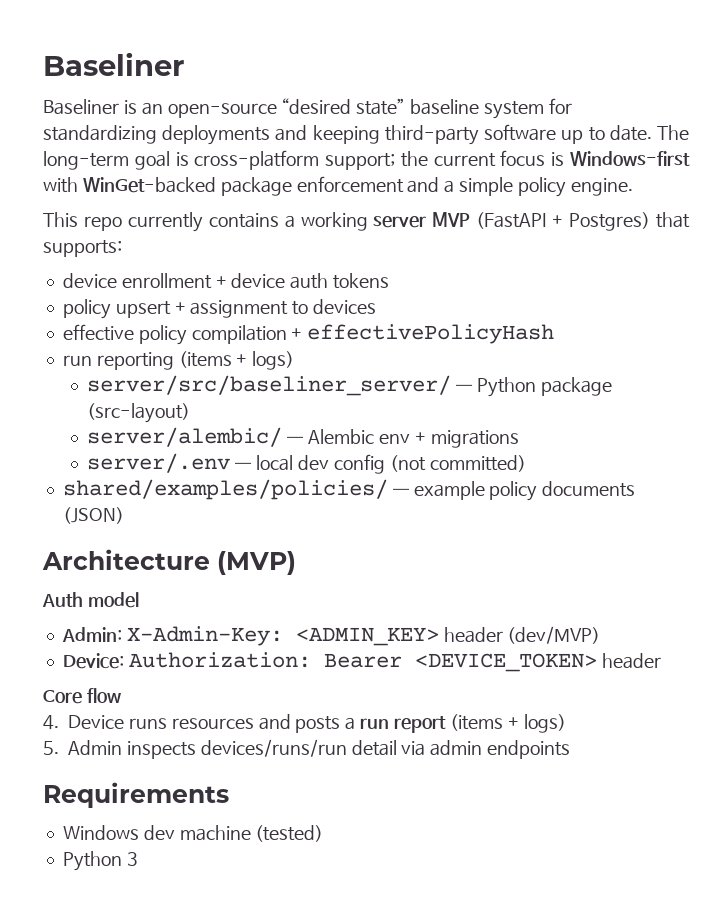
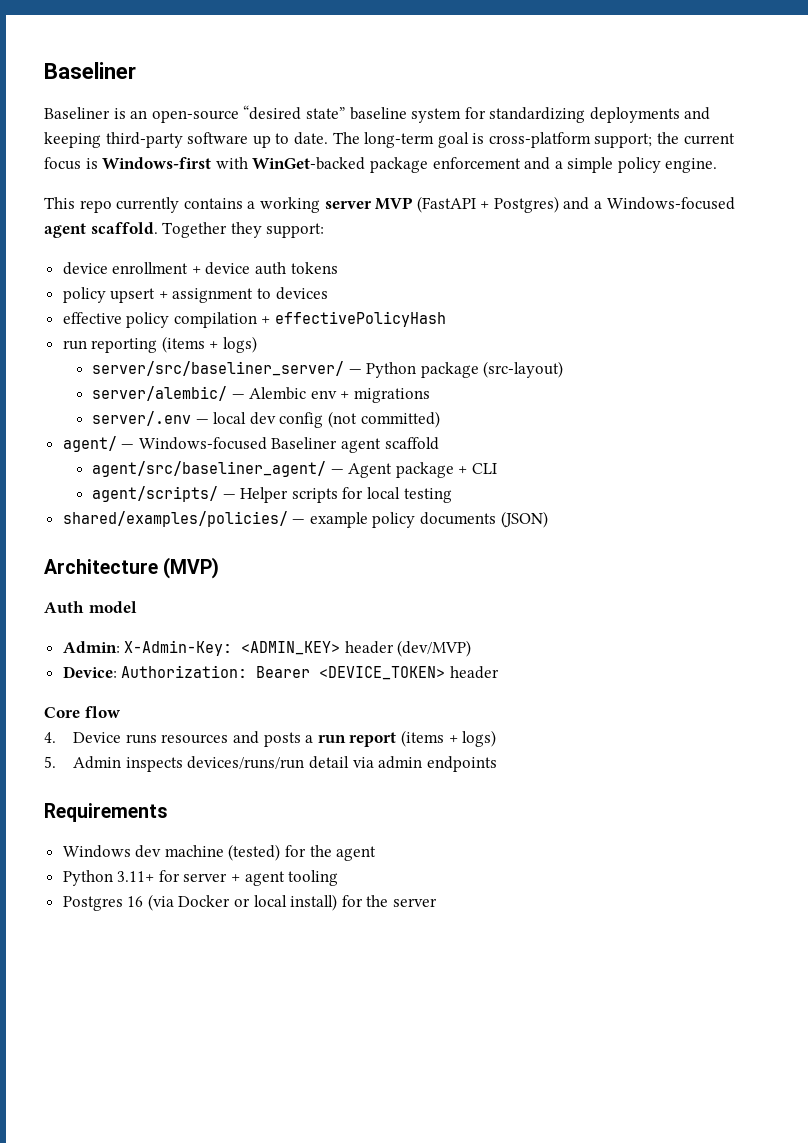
[656,212,690,228] [43,240,122,257] that supports: -> [563,197,735,210] [44,222,325,238] and a Windows-focused agent scaffold. Together they support:
(526, 463) none -> [62,436,439,453] [92,461,497,478] [92,486,452,503] // agent/ — Windows-focused Baseliner agent scaffold // agent/src/baseliner_agent/ — Agent package + CLI // agent/scripts/ — Helper scripts for local testing
[62,851,138,871] // Python 3 -> [285,845,377,861] [62,870,339,886] [62,894,438,911] for the agent // Python 3.11+ for server + agent tooling // Postgres 16 (via Docker or local install) for the server

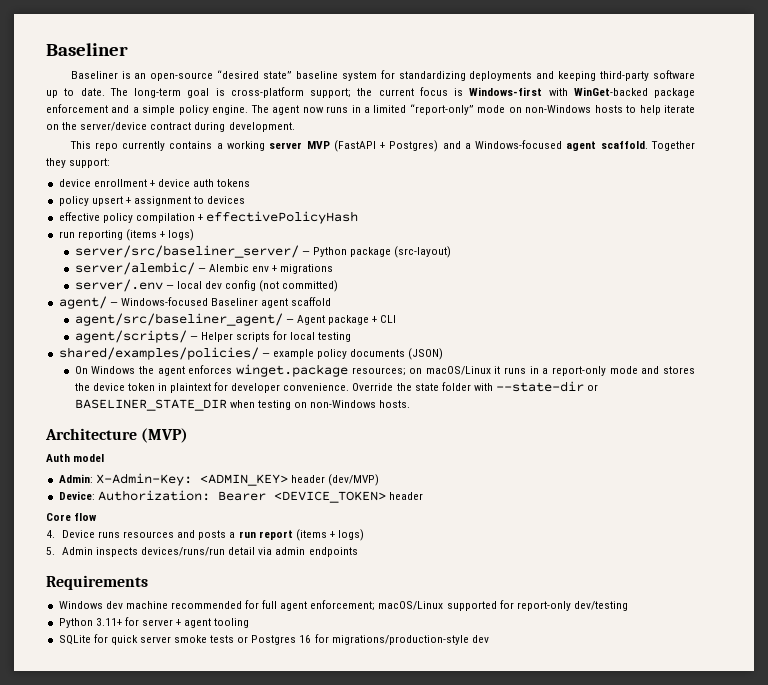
(718, 165) none -> [250,104,695,115] [46,122,295,132] The agent now runs in a limited “report-only” mode on non-Windows hosts to help iterate on the server/device contract during development.
(548, 519) none -> [74,364,695,377] [74,381,599,393] [74,399,411,411] // On Windows the agent enforces winget.package resources; on macOS/Linux it runs in a report-only mode and stores the device token in plaintext for developer convenience. Override the state folder with --state-dir or BASELINER_STATE_DIR when testing on non-Windows hosts.
[228,844,377,861] (tested) for the agent -> [170,600,628,611] recommended for full agent enforcement; macOS/Linux supported for report-only dev/testing
[62,894,438,911] Postgres 16 (via Docker or local install) for the server -> [58,634,489,645] SQLite for quick server smoke tests or Postgres 16 for migrations/production-style dev

